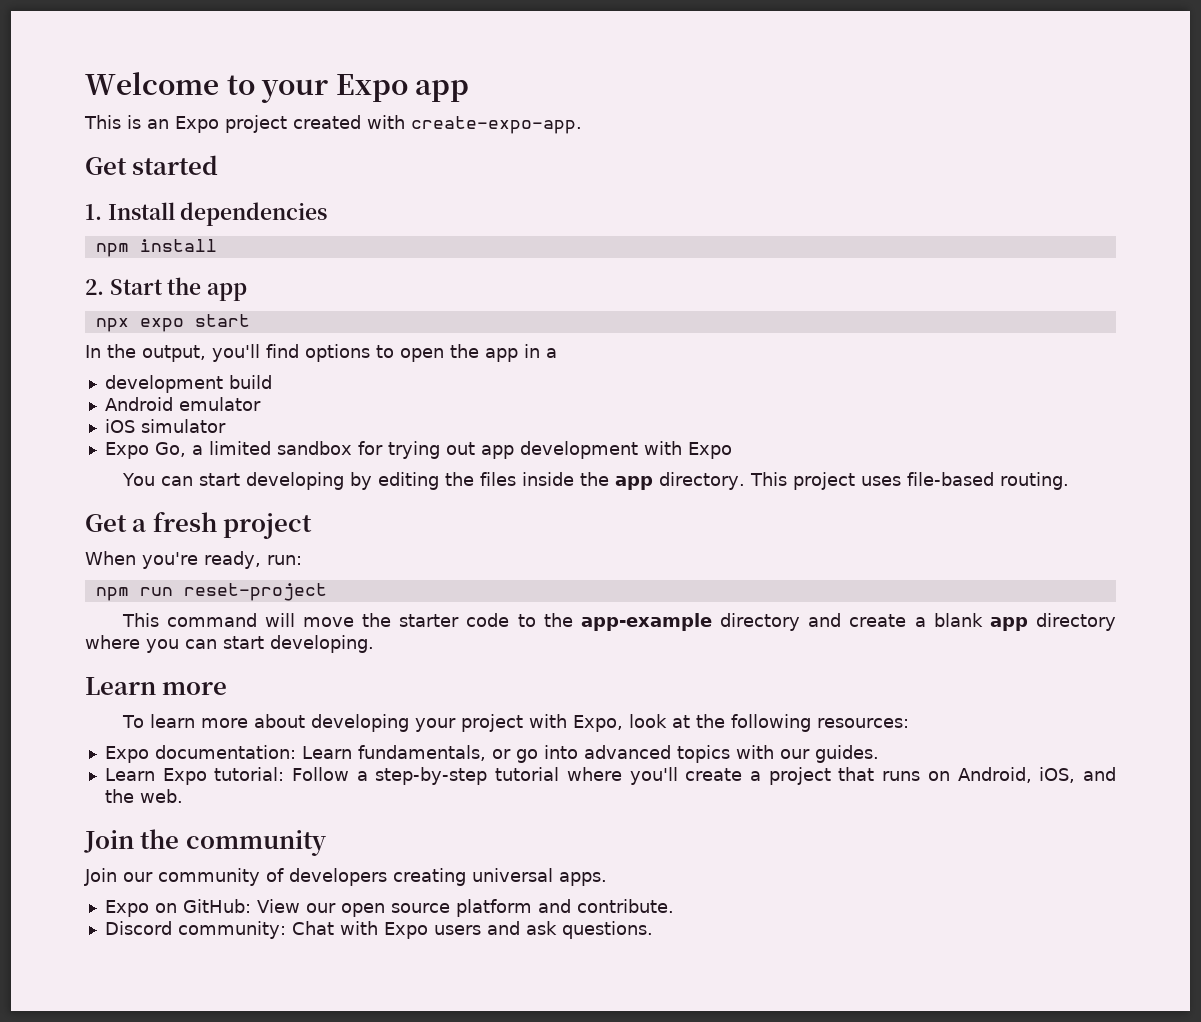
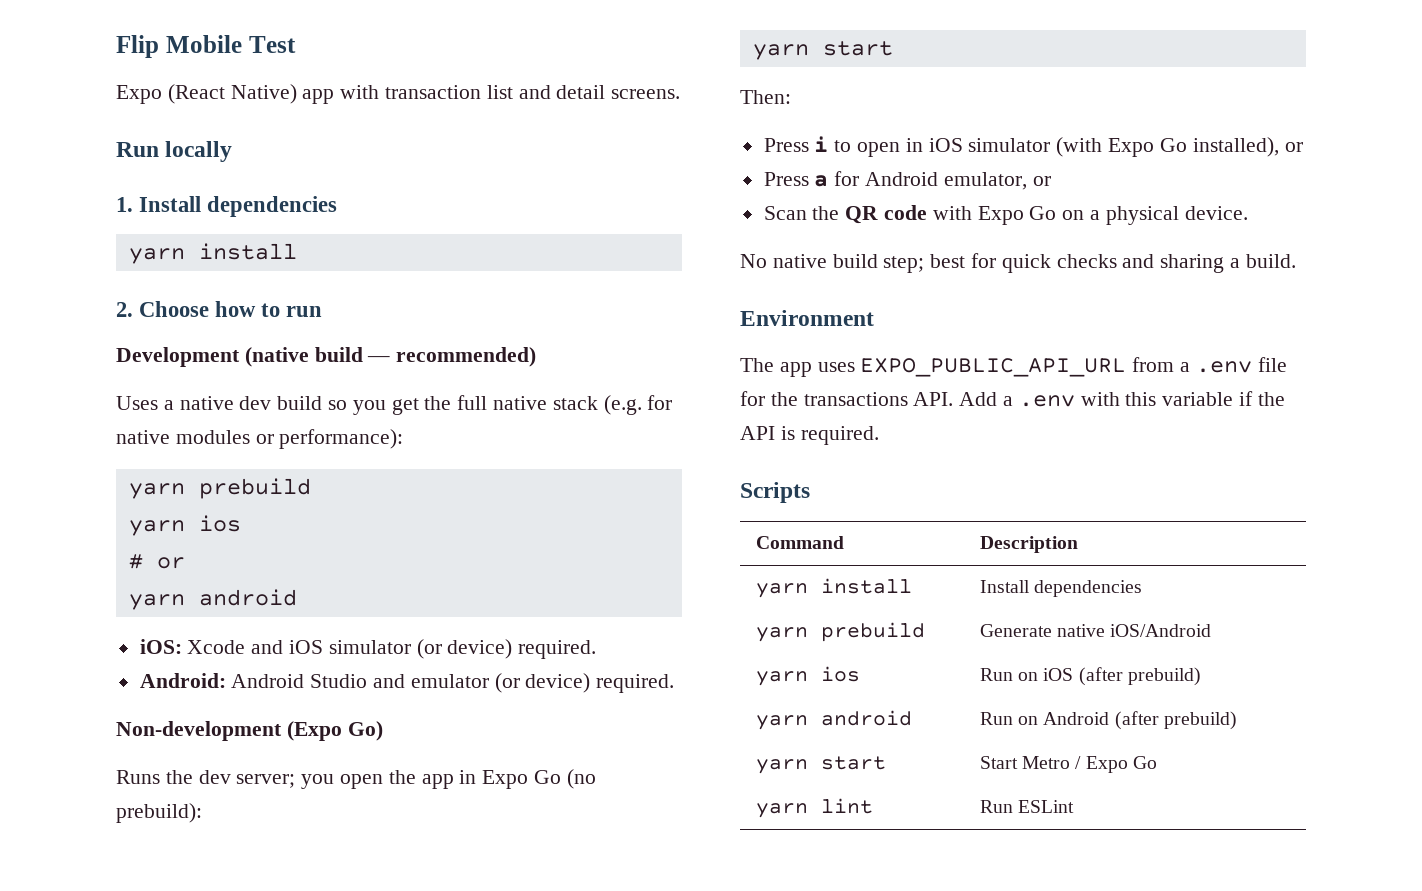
[85,72,470,103] [84,115,582,134] [85,155,219,175] Welcome to your Expo app // This is an Expo project created with create-expo-app. // Get started -> [116,35,296,58] [116,84,681,104] [116,141,233,162] Flip Mobile Test // Expo (React Native) app with transaction list and detail screens. // Run locally
[95,243,129,257] npm -> [128,248,185,264] yarn
[109,277,248,301] [95,314,250,332] [85,344,557,362] [104,375,272,393] [104,397,261,411] [104,419,226,433] [104,441,732,459] [121,472,1070,490] [85,511,313,539] [85,551,302,569] [95,583,327,601] [121,613,1116,631] [85,635,374,653] [85,677,228,695] [121,714,910,732] [104,745,879,763] [104,767,1117,785] [104,789,183,803] [84,829,326,856] [84,868,607,886] [104,899,674,917] [104,921,653,939] Start the app // npx expo start // In the output, you'll find options to open the app in a // development build // Android emulator // iOS simulator // Expo Go, a limited sandbox for trying out app development with Expo // You can start developing by editing the files inside the app directory. This project uses file-based routing. // Get a fresh project // When you're ready, run: // npm run reset-project // This command will move the starter code to the app-example directory and create a blank app directory where you can start developing. // Learn more // To learn more about developing your project with Expo, look at the following resources: // Expo documentation: Learn fundamentals, or go into advanced topics with our guides. // Learn Expo tutorial: Follow a step-by-step tutorial where you'll create a project that runs on Android, iOS, and the web. // Join the community // Join our community of developers creating universal apps. // Expo on GitHub: View our open source platform and contribute. // Discord community: Chat with Expo users and ask questions. -> [139,301,323,317] [116,347,537,367] [116,395,673,415] [116,429,404,449] [128,478,311,499] [128,515,241,536] [128,554,185,569] [128,589,297,610] [139,639,597,659] [139,673,675,693] [116,721,383,741] [116,769,596,789] [116,803,202,823] [752,41,893,60] [740,90,791,104] [763,136,1303,157] [763,171,1051,190] [763,205,1248,225] [740,253,1296,273] [740,310,874,326] [740,357,1287,377] [740,391,1285,407] [740,426,879,445] [740,482,810,503] [755,536,844,549] [979,536,1078,553] [755,578,912,598] [979,580,1142,597] [755,622,925,642] [979,624,1212,637] [755,666,860,686] [979,667,1201,686] [755,710,912,730] [979,711,1237,730] [755,756,886,774] [979,756,1157,773] [755,798,873,818] [979,800,1074,813] Choose how to run // Development (native build — recommended) // Uses a native dev build so you get the full native stack (e.g. for native modules or performance): // yarn prebuild // yarn ios // # or // yarn android // iOS: Xcode and iOS simulator (or device) required. // Android: Android Studio and emulator (or device) required. // Non‑development (Expo Go) // Runs the dev server; you open the app in Expo Go (no prebuild): // yarn start // Then: // Press i to open in iOS simulator (with Expo Go installed), or // Press a for Android emulator, or // Scan the QR code with Expo Go on a physical device. // No native build step; best for quick checks and sharing a build. // Environment // The app uses EXPO_PUBLIC_API_URL from a .env file for the transactions API. Add a .env with this variable if the API is required. // Scripts // Command | Description // yarn install | Install dependencies // yarn prebuild | Generate native iOS/Android // yarn ios | Run on iOS (after prebuild) // yarn android | Run on Android (after prebuild) // yarn start | Start Metro / Expo Go // yarn lint | Run ESLint

